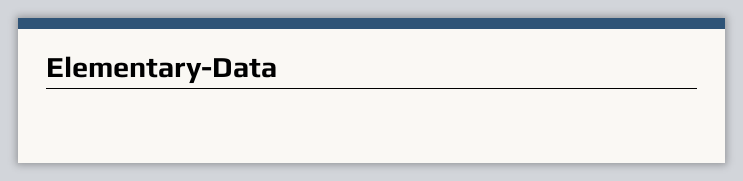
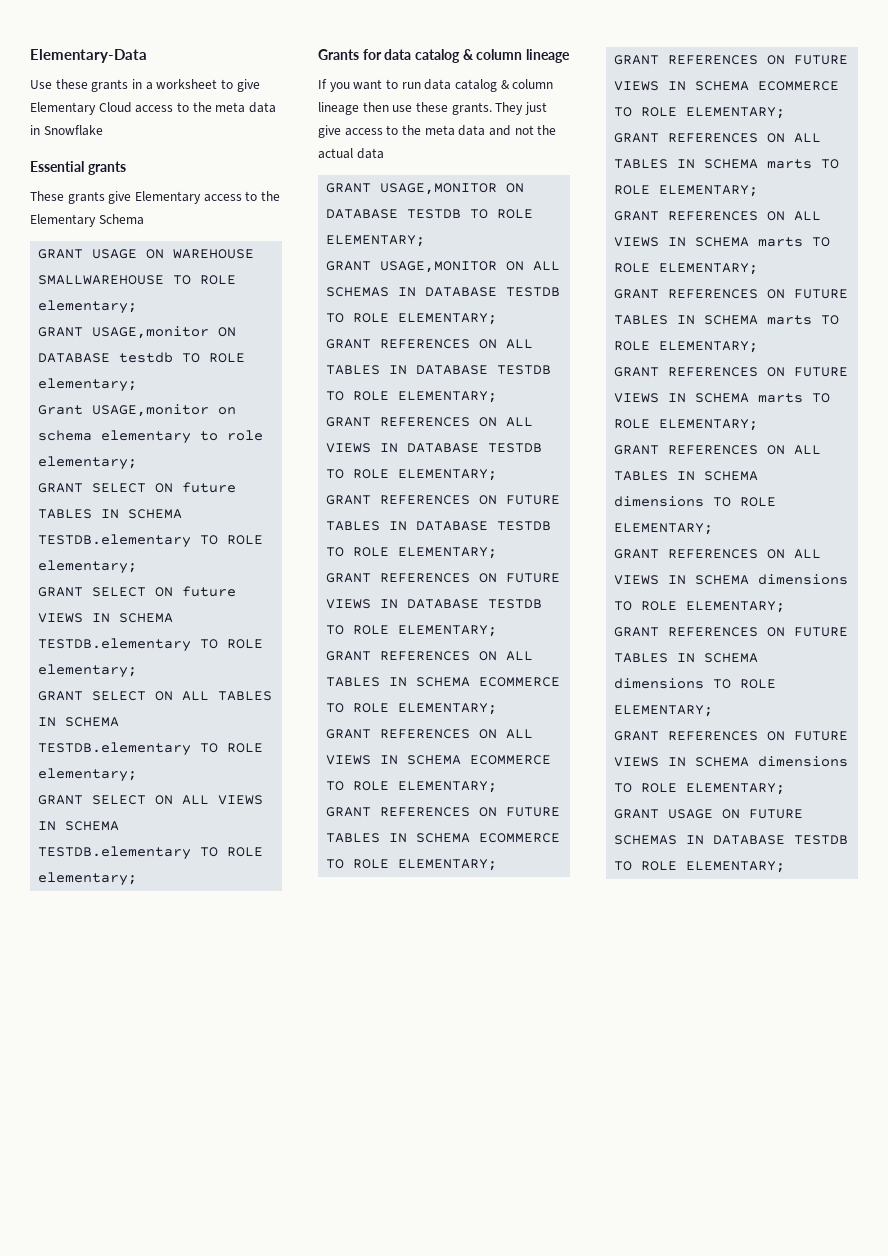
(277, 70) none -> [30,79,260,92] [30,102,276,115] [30,125,103,136] [30,161,126,175] [30,191,280,204] [30,214,144,227] [38,249,255,259] [38,275,237,285] [38,300,138,314] [38,326,237,339] [38,352,246,363] [38,378,138,392] [38,404,237,417] [38,430,264,444] [38,456,138,470] [38,482,237,493] [38,509,183,519] [38,534,264,548] [38,560,138,574] [38,586,237,597] [38,613,174,623] [38,638,264,652] [38,664,138,678] [38,691,273,701] [38,717,120,727] [38,742,264,756] [38,768,138,782] [38,795,264,805] [38,821,120,831] [38,846,264,860] [38,872,138,886] [318,49,570,63] [318,79,554,92] [318,102,547,115] [318,125,557,138] [318,148,384,159] [326,183,525,195] [326,209,534,219] [326,235,426,247] [326,261,561,273] [326,287,561,297] [326,313,498,325] [326,339,534,349] [326,365,552,375] [326,391,498,403] [326,417,534,427] [326,443,543,453] [326,469,498,481] [326,495,561,505] [326,521,552,531] [326,547,498,559] [326,573,561,583] [326,599,543,609] [326,625,498,637] [326,651,534,661] [326,677,561,687] [326,703,498,715] [326,729,534,739] [326,755,552,765] [326,781,498,793] [326,807,561,817] [326,833,561,843] [326,859,498,871] [614,55,849,65] [614,81,840,91] [614,107,786,119] [614,133,822,143] [614,159,840,169] [614,185,759,197] [614,211,822,221] [614,237,831,247] [614,263,759,275] [614,289,849,299] [614,315,840,325] [614,341,759,353] [614,367,849,377] [614,393,831,403] [614,419,759,431] [614,445,822,455] [614,471,759,481] [614,496,777,507] [614,523,714,535] [614,549,822,559] [614,574,849,585] [614,601,786,613] [614,627,849,637] [614,653,759,663] [614,678,777,689] [614,705,714,717] [614,731,849,741] [614,756,849,767] [614,783,786,795] [614,809,804,819] [614,835,849,845] [614,861,786,873] // Use these grants in a worksheet to give Elementary Cloud access to the meta data in Snowflake // Essential grants // These grants give Elementary access to the Elementary Schema // GRANT USAGE ON WAREHOUSE SMALLWAREHOUSE TO ROLE elementary; // GRANT USAGE,monitor ON DATABASE testdb TO ROLE elementary; // Grant USAGE,monitor on schema elementary to role elementary; // GRANT SELECT ON future TABLES IN SCHEMA TESTDB.elementary TO ROLE elementary; // GRANT SELECT ON future VIEWS IN SCHEMA TESTDB.elementary TO ROLE elementary; // GRANT SELECT ON ALL TABLES IN SCHEMA TESTDB.elementary TO ROLE elementary; // GRANT SELECT ON ALL VIEWS IN SCHEMA TESTDB.elementary TO ROLE elementary; // Grants for data catalog & column lineage // If you want to run data catalog & column lineage then use these grants. They just give access to the meta data and not the actual data // GRANT USAGE,MONITOR ON DATABASE TESTDB TO ROLE ELEMENTARY; // GRANT USAGE,MONITOR ON ALL SCHEMAS IN DATABASE TESTDB TO ROLE ELEMENTARY; // GRANT REFERENCES ON ALL TABLES IN DATABASE TESTDB TO ROLE ELEMENTARY; // GRANT REFERENCES ON ALL VIEWS IN DATABASE TESTDB TO ROLE ELEMENTARY; // GRANT REFERENCES ON FUTURE TABLES IN DATABASE TESTDB TO ROLE ELEMENTARY; // GRANT REFERENCES ON FUTURE VIEWS IN DATABASE TESTDB TO ROLE ELEMENTARY; // GRANT REFERENCES ON ALL TABLES IN SCHEMA ECOMMERCE TO ROLE ELEMENTARY; // GRANT REFERENCES ON ALL VIEWS IN SCHEMA ECOMMERCE TO ROLE ELEMENTARY; // GRANT REFERENCES ON FUTURE TABLES IN SCHEMA ECOMMERCE TO ROLE ELEMENTARY; // GRANT REFERENCES ON FUTURE VIEWS IN SCHEMA ECOMMERCE TO ROLE ELEMENTARY; // GRANT REFERENCES ON ALL TABLES IN SCHEMA marts TO ROLE ELEMENTARY; // GRANT REFERENCES ON ALL VIEWS IN SCHEMA marts TO ROLE ELEMENTARY; // GRANT REFERENCES ON FUTURE TABLES IN SCHEMA marts TO ROLE ELEMENTARY; // GRANT REFERENCES ON FUTURE VIEWS IN SCHEMA marts TO ROLE ELEMENTARY; // GRANT REFERENCES ON ALL TABLES IN SCHEMA dimensions TO ROLE ELEMENTARY; // GRANT REFERENCES ON ALL VIEWS IN SCHEMA dimensions TO ROLE ELEMENTARY; // GRANT REFERENCES ON FUTURE TABLES IN SCHEMA dimensions TO ROLE ELEMENTARY; // GRANT REFERENCES ON FUTURE VIEWS IN SCHEMA dimensions TO ROLE ELEMENTARY; // GRANT USAGE ON FUTURE SCHEMAS IN DATABASE TESTDB TO ROLE ELEMENTARY;

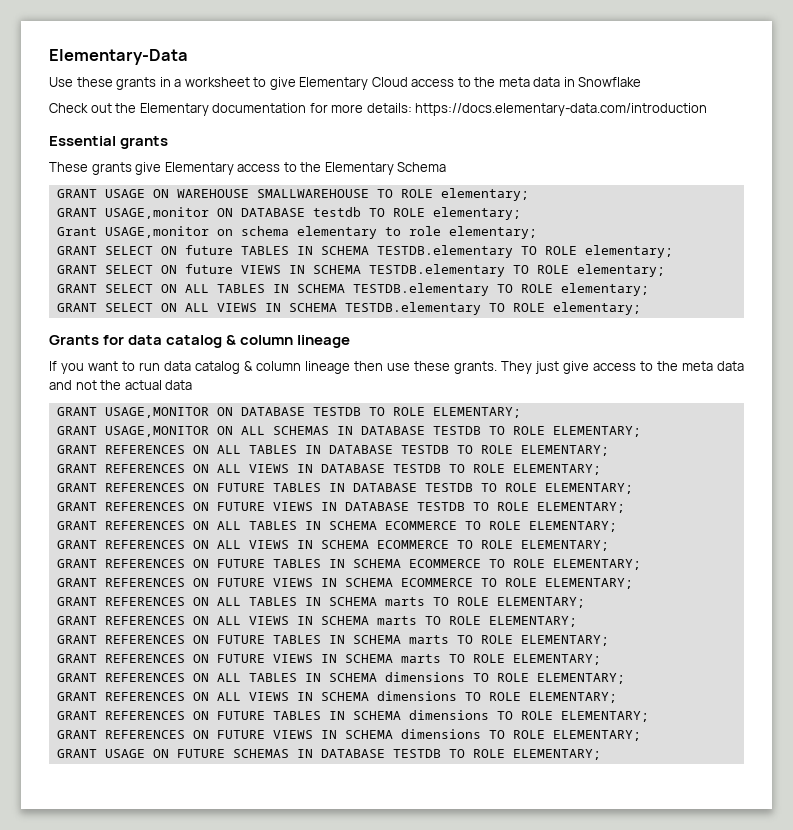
(103, 130) none -> [49,103,708,116] // Check out the Elementary documentation for more details: https://docs.elementary-data.com/introduction

